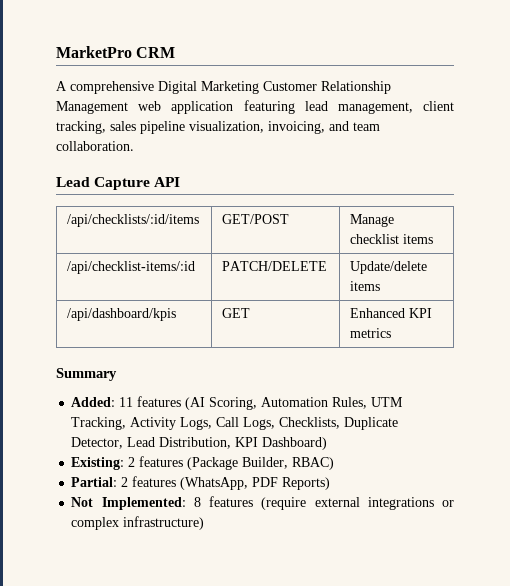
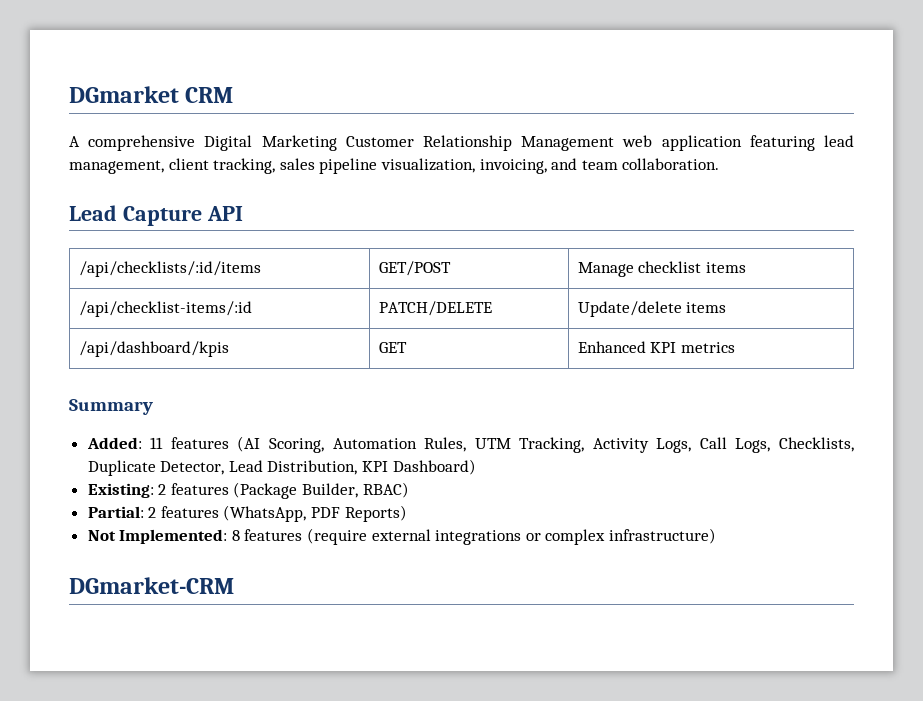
[56,46,132,58] MarketPro -> [69,86,179,103] DGmarket
(205, 523) none -> [69,577,234,594] // DGmarket-CRM

